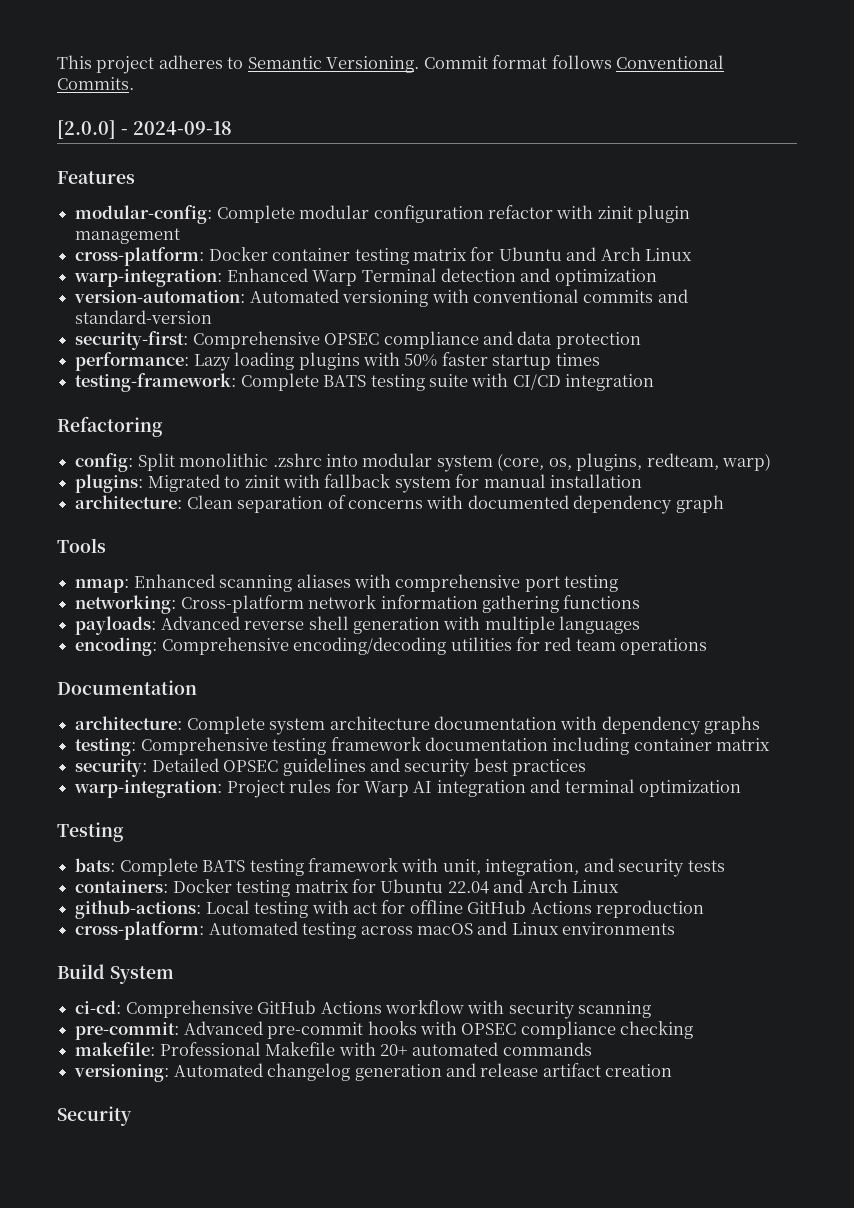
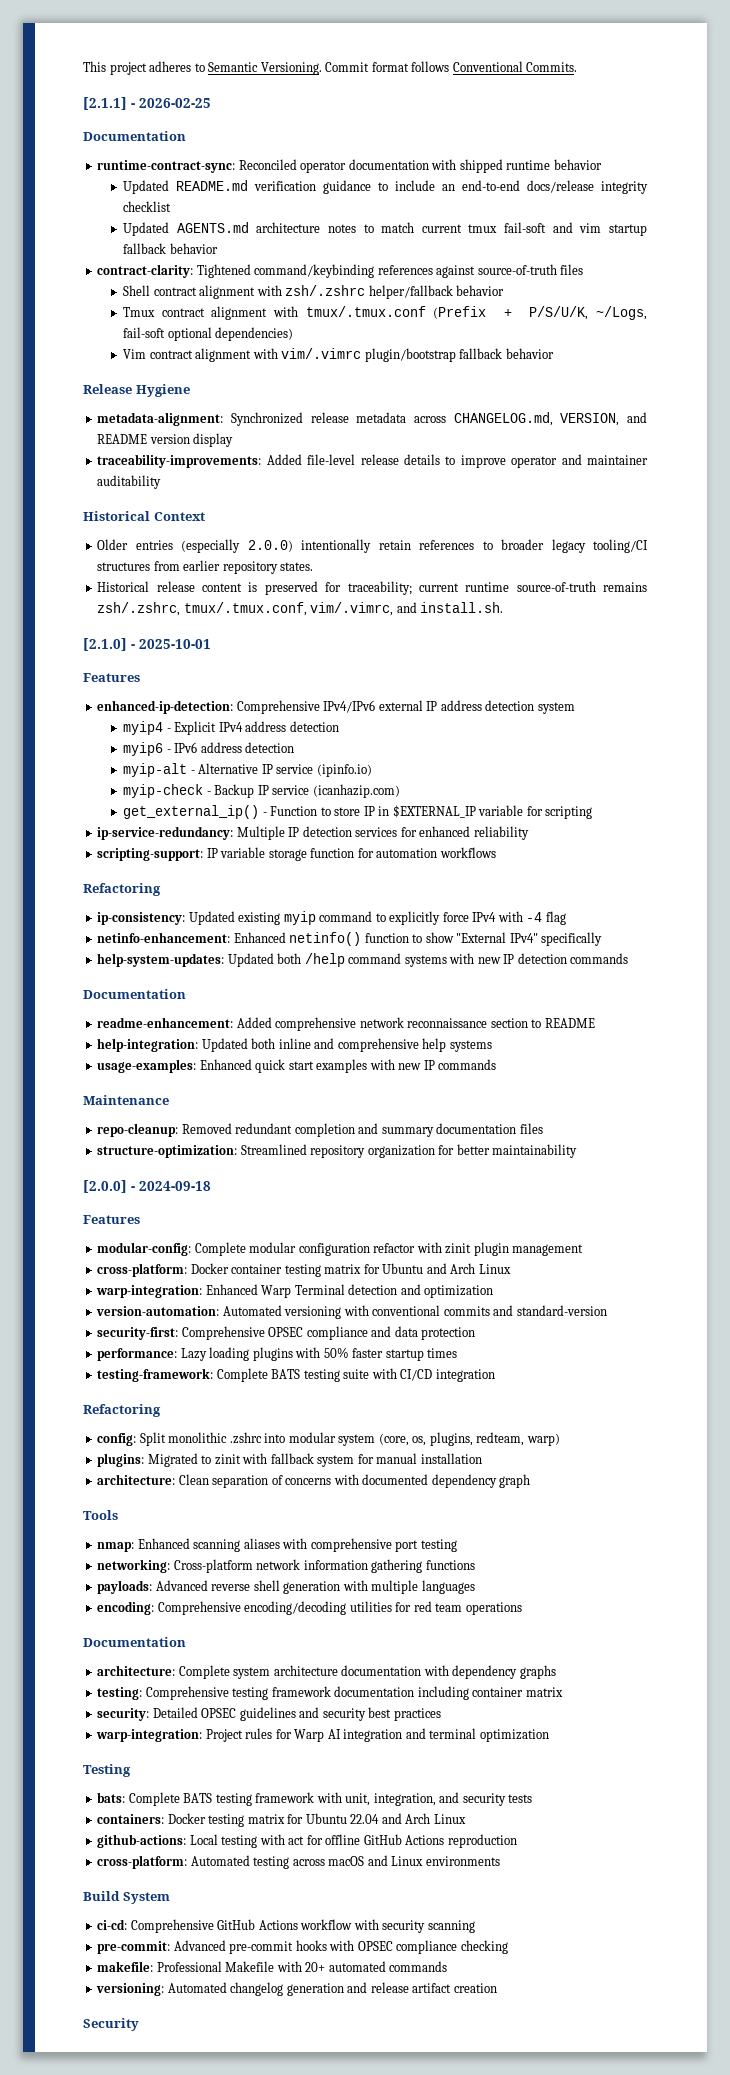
(134, 83) none -> [83,97,211,110] [83,131,186,141] [97,159,602,173] [122,180,649,194] [122,201,171,212] [122,222,647,236] [122,243,218,254] [97,264,584,278] [122,285,505,299] [122,306,647,320] [122,327,294,341] [122,348,554,362] [83,384,190,397] [97,412,647,426] [97,433,234,447] [97,454,648,468] [97,475,162,489] [83,511,205,521] [97,539,649,553] [97,560,314,574] [97,581,648,595] [97,602,504,616] [83,638,211,651] [83,673,140,682] [97,700,575,714] [122,721,339,735] [122,742,295,756] [122,763,372,777] [122,784,400,798] [122,805,593,819] [97,826,529,840] [97,847,496,861] [83,883,161,896] [97,911,566,925] [97,932,603,946] [97,953,629,967] [83,989,186,999] [97,1017,595,1031] [97,1038,492,1052] [97,1059,497,1073] [83,1095,169,1105] [97,1123,543,1137] [97,1144,578,1158] // [2.1.1] - 2026-02-25 // Documentation // runtime-contract-sync: Reconciled operator documentation with shipped runtime behavior // Updated README.md verification guidance to include an end-to-end docs/release integrity checklist // Updated AGENTS.md architecture notes to match current tmux fail-soft and vim startup fallback behavior // contract-clarity: Tightened command/keybinding references against source-of-truth files // Shell contract alignment with zsh/.zshrc helper/fallback behavior // Tmux contract alignment with tmux/.tmux.conf (Prefix + P/S/U/K, ~/Logs, fail-soft optional dependencies) // Vim contract alignment with vim/.vimrc plugin/bootstrap fallback behavior // Release Hygiene // metadata-alignment: Synchronized release metadata across CHANGELOG.md, VERSION, and README version display // traceability-improvements: Added file-level release details to improve operator and maintainer auditability // Historical Context // Older entries (especially 2.0.0) intentionally retain references to broader legacy tooling/CI structures from earlier repository states. // Historical release content is preserved for traceability; current runtime source-of-truth remains zsh/.zshrc, tmux/.tmux.conf, vim/.vimrc, and install.sh. // [2.1.0] - 2025-10-01 // Features // enhanced-ip-detection: Comprehensive IPv4/IPv6 external IP address detection system // myip4 - Explicit IPv4 address detection // myip6 - IPv6 address detection // myip-alt - Alternative IP service (ipinfo.io) // myip-check - Backup IP service (icanhazip.com) // get_external_ip() - Function to store IP in $EXTERNAL_IP variable for scripting // ip-service-redundancy: Multiple IP detection services for enhanced reliability // scripting-support: IP variable storage function for automation workflows // Refactoring // ip-consistency: Updated existing myip command to explicitly force IPv4 with -4 flag // netinfo-enhancement: Enhanced netinfo() function to show "External IPv4" specifically // help-system-updates: Updated both /help command systems with new IP detection commands // Documentation // readme-enhancement: Added comprehensive network reconnaissance section to README // help-integration: Updated both inline and comprehensive help systems // usage-examples: Enhanced quick start examples with new IP commands // Maintenance // repo-cleanup: Removed redundant completion and summary documentation files // structure-optimization: Streamlined repository organization for better maintainability

